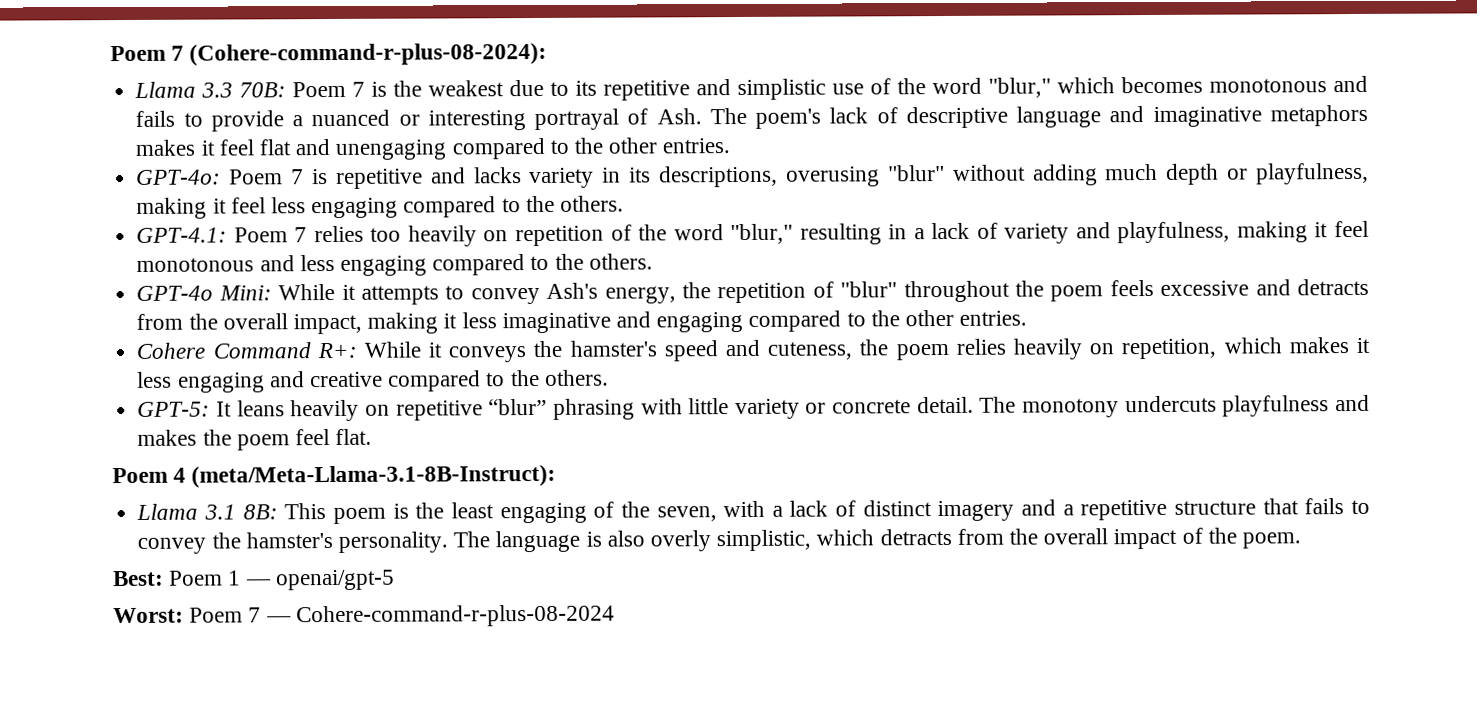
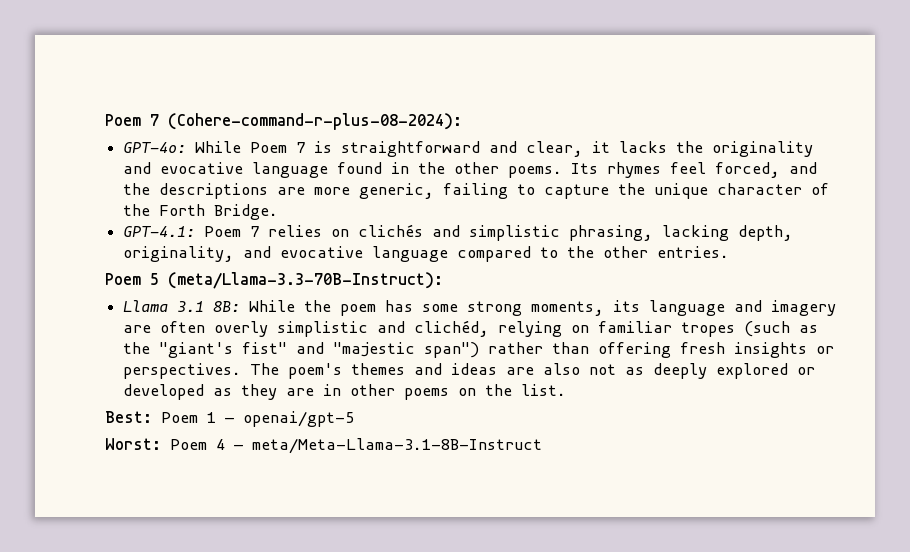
[134,75,1369,101] [135,104,1368,132] [135,137,731,160] [136,162,1370,189] [136,195,624,219] [136,220,1369,247] [136,253,653,276] [136,278,1370,305] [136,309,1028,335] [136,337,1370,363] [137,369,609,393] [137,394,1370,422] [137,428,373,451] [112,464,557,488] [136,498,1371,524] [137,527,1302,554] Llama 3.3 70B: Poem 7 is the weakest due to its repetitive and simplistic use of the word "blur," which becomes monotonous and fails to provide a nuanced or interesting portrayal of Ash. The poem's lack of descriptive language and imaginative metaphors makes it feel flat and unengaging compared to the other entries. // GPT-4o: Poem 7 is repetitive and lacks variety in its descriptions, overusing "blur" without adding much depth or playfulness, making it feel less engaging compared to the others. // GPT-4.1: Poem 7 relies too heavily on repetition of the word "blur," resulting in a lack of variety and playfulness, making it feel monotonous and less engaging compared to the others. // GPT-4o Mini: While it attempts to convey Ash's energy, the repetition of "blur" throughout the poem feels excessive and detracts from the overall impact, making it less imaginative and engaging compared to the other entries. // Cohere Command R+: While it conveys the hamster's speed and cuteness, the poem relies heavily on repetition, which makes it less engaging and creative compared to the others. // GPT-5: It leans heavily on repetitive “blur” phrasing with little variety or concrete detail. The monotony undercuts playfulness and makes the poem feel flat. // Poem 4 (meta/Meta-Llama-3.1-8B-Instruct): // Llama 3.1 8B: This poem is the least engaging of the seven, with a lack of distinct imagery and a repetitive structure that fails to convey the hamster's personality. The language is also overly simplistic, which detracts from the overall impact of the poem. -> [123,141,814,157] [123,162,818,178] [123,183,830,199] [123,204,279,220] [123,224,794,241] [123,246,730,262] [105,272,443,289] [123,300,837,316] [123,320,819,337] [123,342,835,358] [123,363,816,379] [123,384,567,400] GPT-4o: While Poem 7 is straightforward and clear, it lacks the originality and evocative language found in the other poems. Its rhymes feel forced, and the descriptions are more generic, failing to capture the unique character of the Forth Bridge. // GPT-4.1: Poem 7 relies on clichés and simplistic phrasing, lacking depth, originality, and evocative language compared to the other entries. // Poem 5 (meta/Llama-3.3-70B-Instruct): // Llama 3.1 8B: While the poem has some strong moments, its language and imagery are often overly simplistic and clichéd, relying on familiar tropes (such as the "giant's fist" and "majestic span") rather than offering fresh insights or perspectives. The poem's themes and ideas are also not as deeply explored or developed as they are in other poems on the list.
[248,604,615,628] 7 — Cohere-command-r-plus-08-2024 -> [216,438,542,454] 4 — meta/Meta-Llama-3.1-8B-Instruct

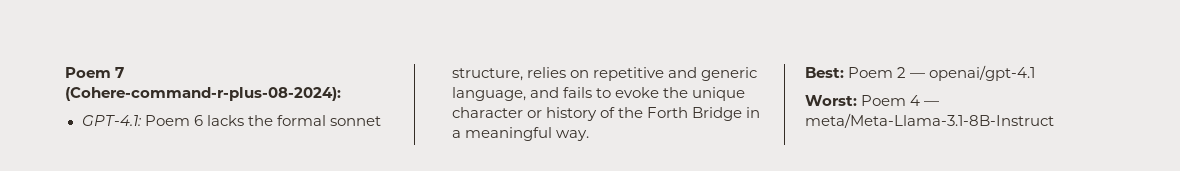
[123,141,814,157] [123,162,818,178] [123,183,610,199] GPT-4o: While Poem 7 is straightforward and clear, it lacks the originality and evocative language found in the other poems. Its rhymes feel forced, and the descriptions are more generic, failing to capture -> [81,115,381,126] [451,67,757,81] [451,87,659,101] GPT-4.1: Poem 6 lacks the formal sonnet structure, relies on repetitive and generic language, and fails to evoke
(803, 189) none -> [526,107,597,121] or history
[214,204,279,220] [123,224,794,241] [123,246,730,262] [105,272,443,289] [123,300,837,316] [123,320,819,337] [123,342,835,358] [123,363,816,379] [123,384,567,400] Bridge. // GPT-4.1: Poem 7 relies on clichés and simplistic phrasing, lacking depth, originality, and evocative language compared to the other entries. // Poem 5 (meta/Llama-3.3-70B-Instruct): // Llama 3.1 8B: While the poem has some strong moments, its language and imagery are often overly simplistic and clichéd, relying on familiar tropes (such as the "giant's fist" and "majestic span") rather than offering fresh insights or perspectives. The poem's themes and ideas are also not as deeply explored or developed as they are in other poems on the list. -> [691,107,760,121] [451,127,589,141] Bridge in a meaningful way.
[207,411,354,427] 1 — openai/gpt-5 -> [897,65,1036,81] 2 — openai/gpt-4.1

